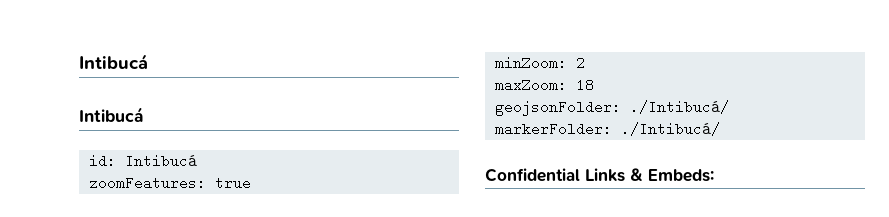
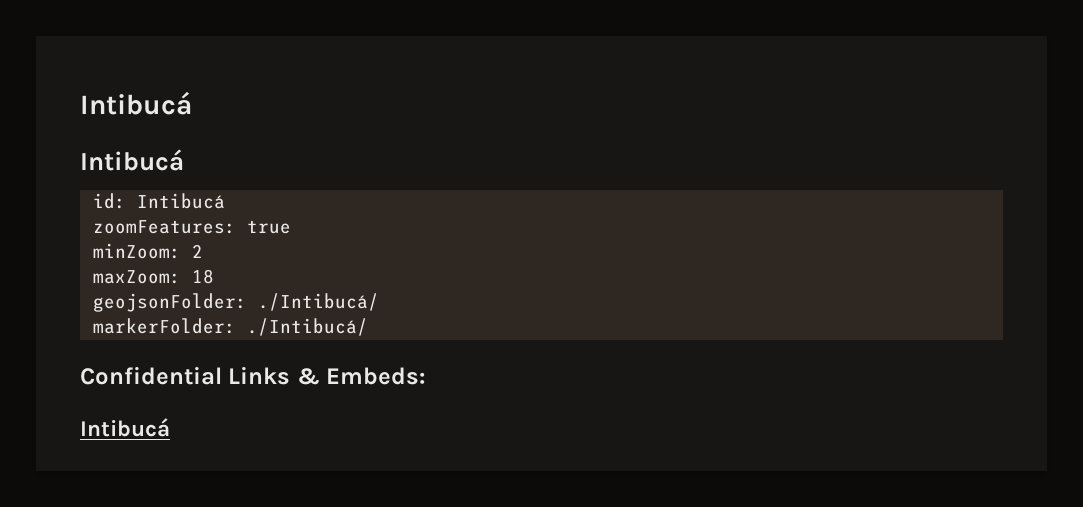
(714, 175) none -> [80,418,170,437] // Intibucá

